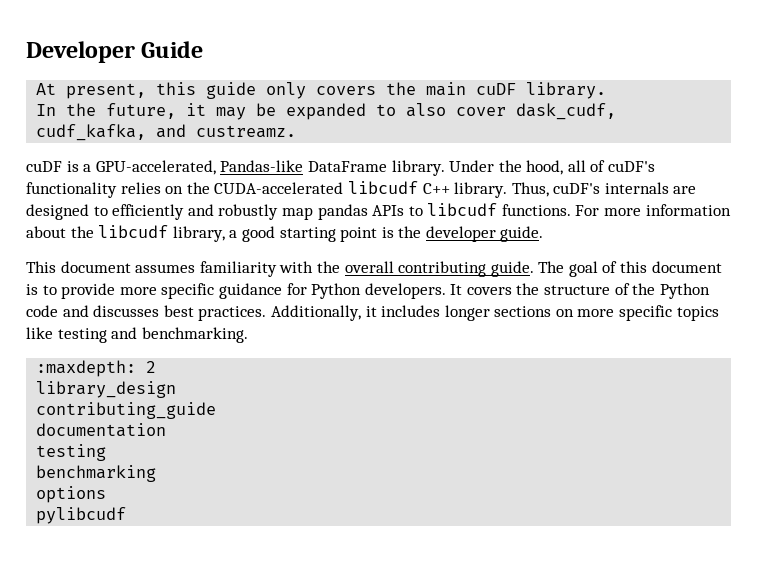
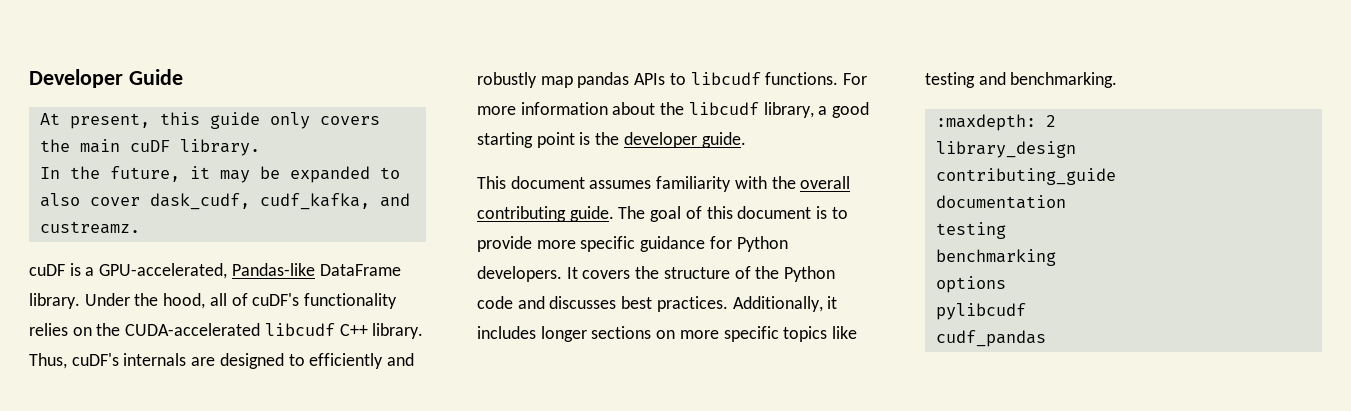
(127, 515) none -> [935,330,1046,347] // cudf_pandas

